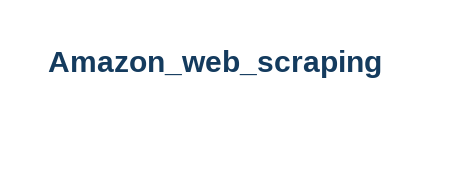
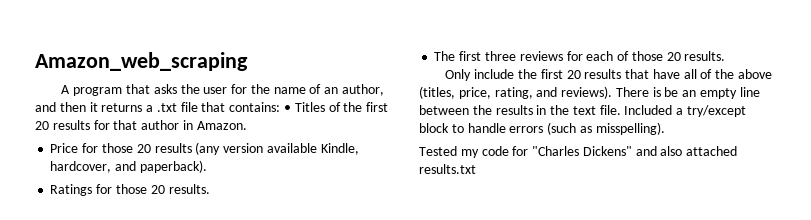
(382, 64) none -> [61,84,384,96] [35,102,389,112] [35,120,247,130] [50,142,359,155] [50,160,207,173] [50,184,210,196] [434,51,726,61] [445,69,772,81] [419,86,760,99] [419,105,747,117] [419,122,665,135] [419,146,738,158] [419,164,476,174] // A program that asks the user for the name of an author, and then it returns a .txt file that contains: • Titles of the first 20 results for that author in Amazon. // Price for those 20 results (any version available Kindle, hardcover, and paperback). // Ratings for those 20 results. // The first three reviews for each of those 20 results. // Only include the first 20 results that have all of the above (titles, price, rating, and reviews). There is be an empty line between the results in the text file. Included a try/except block to handle errors (such as misspelling). // Tested my code for "Charles Dickens" and also attached results.txt

